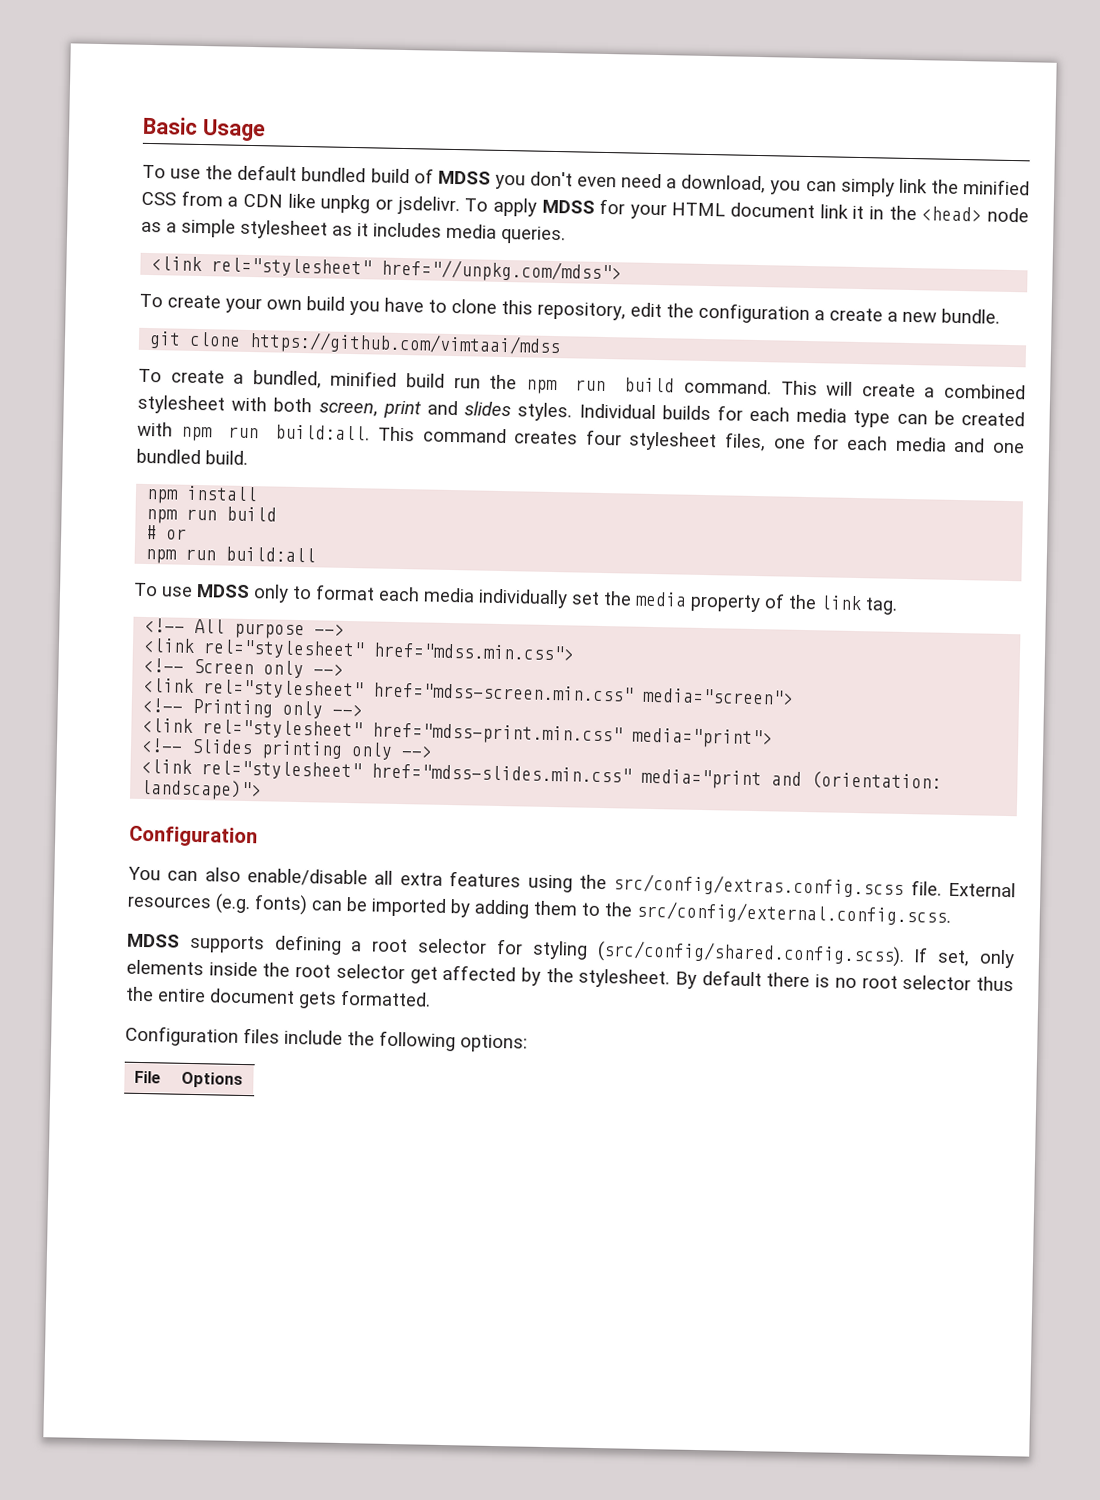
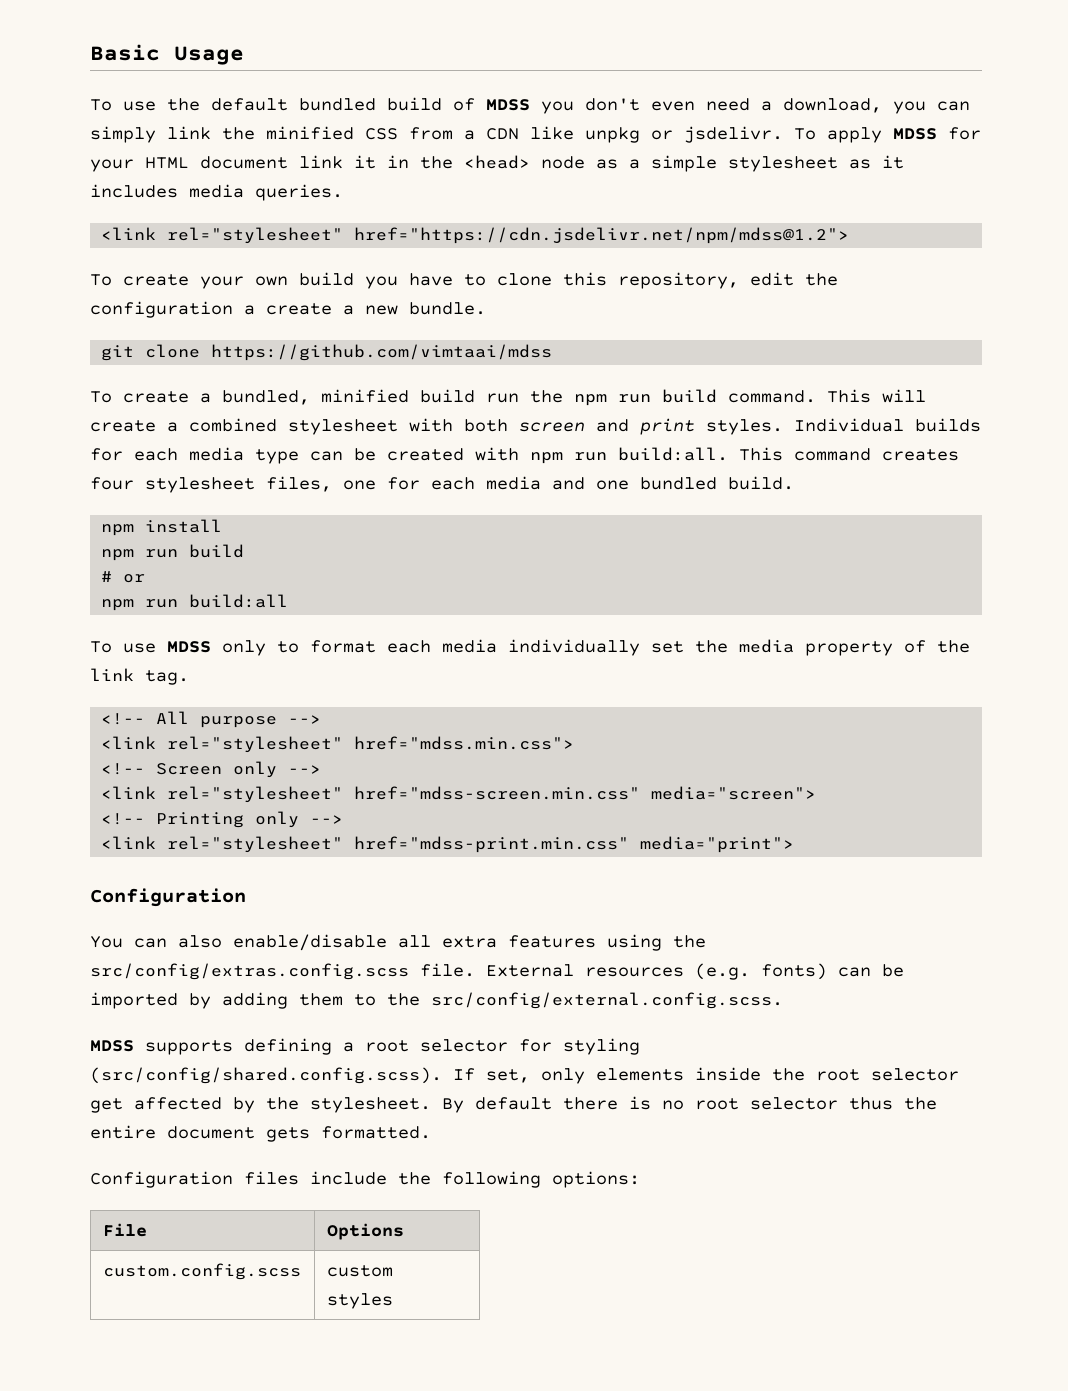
[381,258,623,284] href="//unpkg.com/mdss"> -> [354,227,850,244] href="https://cdn.jsdelivr.net/npm/mdss@1.2">
[318,400,512,419] screen, print and slides -> [519,418,695,435] screen and print
[141,737,434,760] [141,758,943,791] [140,778,263,801] // <!-- Slides printing only --> // <link rel="stylesheet" href="mdss-slides.min.css" media="print and (orientation: landscape)"> -> (795, 844) none
(244, 1080) none -> [102,1263,301,1280] [326,1265,393,1277] [326,1293,393,1309] // custom.config.scss | custom styles

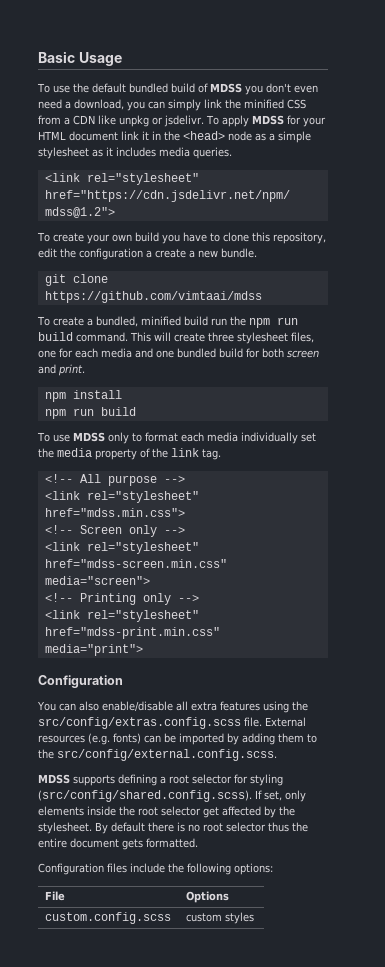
[167,418,981,435] [90,447,959,464] [90,477,134,490] a combined stylesheet with both screen and print styles. Individual builds for each media type can be created with npm run build:all. This command creates four -> [208,332,234,342] three
[728,476,794,490] build. -> [219,348,319,358] [38,364,85,376] build for both screen and print.
[101,571,146,583] [101,594,289,611] // # or // npm run build:all -> (136, 411) none

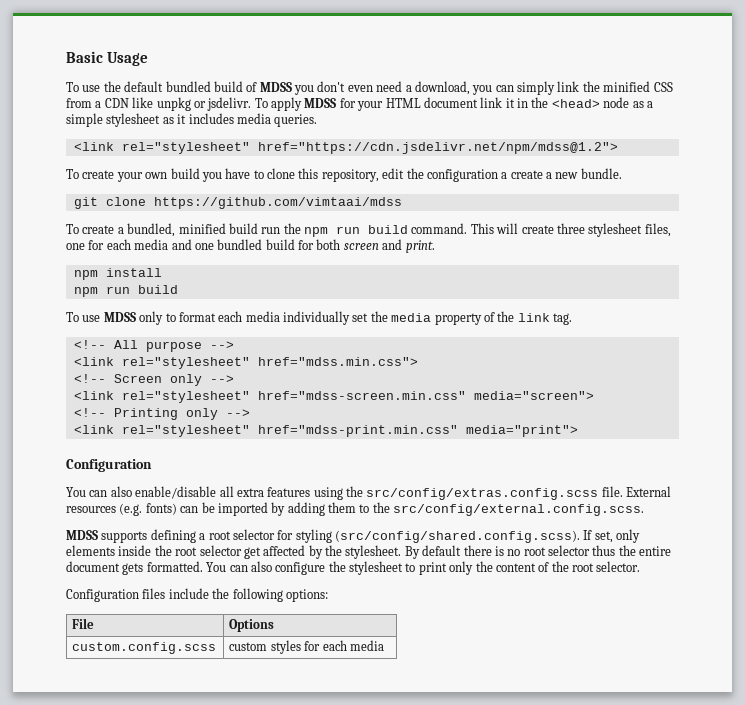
(198, 843) none -> [206,561,641,575] You can also configure the stylesheet to print only the content of the root selector.
(255, 918) none -> [304,640,384,651] for each media

